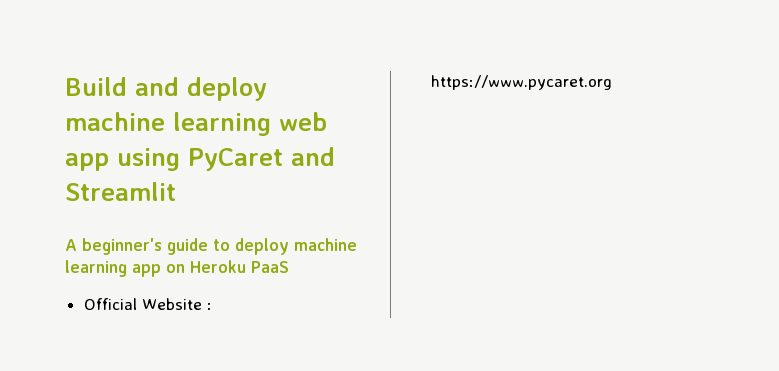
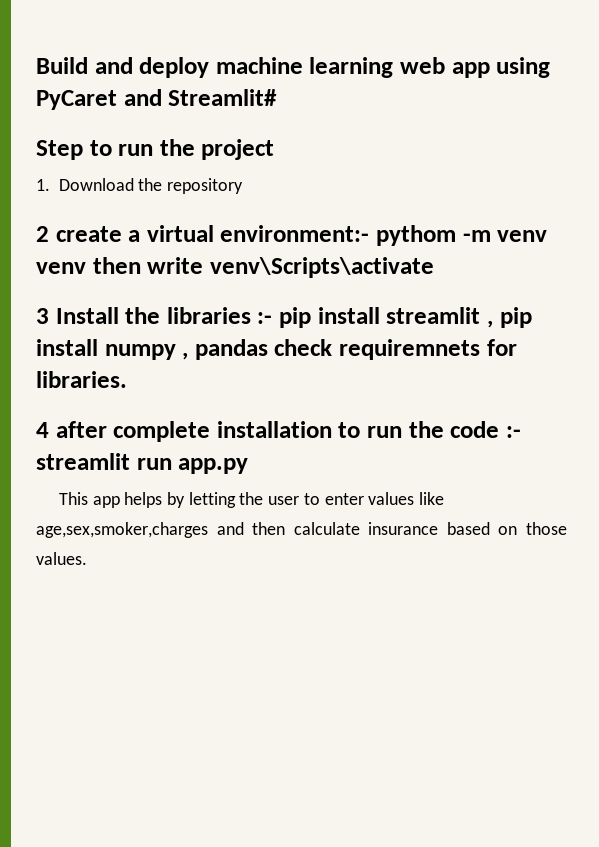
[65,182,176,201] [65,238,357,255] [65,260,289,277] [83,298,212,310] [430,75,612,90] Streamlit // A beginner's guide to deploy machine learning app on Heroku PaaS // Official Website : https://www.pycaret.org -> [168,89,278,106] [36,139,275,160] [36,178,244,194] [36,225,548,246] [36,257,434,278] [36,307,532,328] [36,339,517,360] [36,371,127,388] [36,421,521,442] [36,453,249,474] [58,492,445,508] [36,522,567,538] [36,552,87,565] Streamlit# // Step to run the project // 1. Download the repository // 2 create a virtual environment:- pythom -m venv venv then write venv\Scripts\activate // 3 Install the libraries :- pip install streamlit , pip install numpy , pandas check requiremnets for libraries. // 4 after complete installation to run the code :- streamlit run app.py // This app helps by letting the user to enter values like age,sex,smoker,charges and then calculate insurance based on those values.

